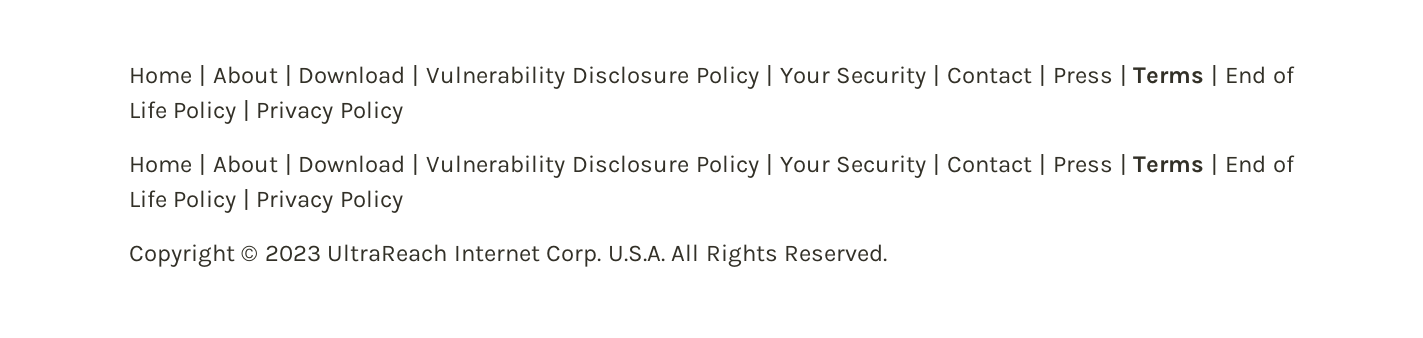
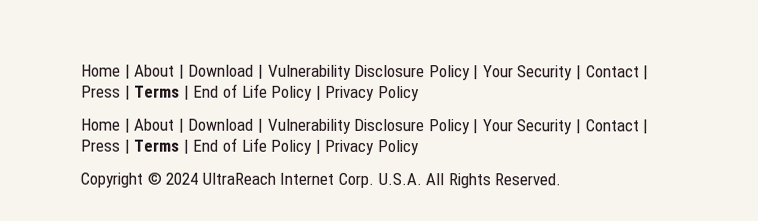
[264,245,321,262] 2023 -> [165,172,199,185] 2024

